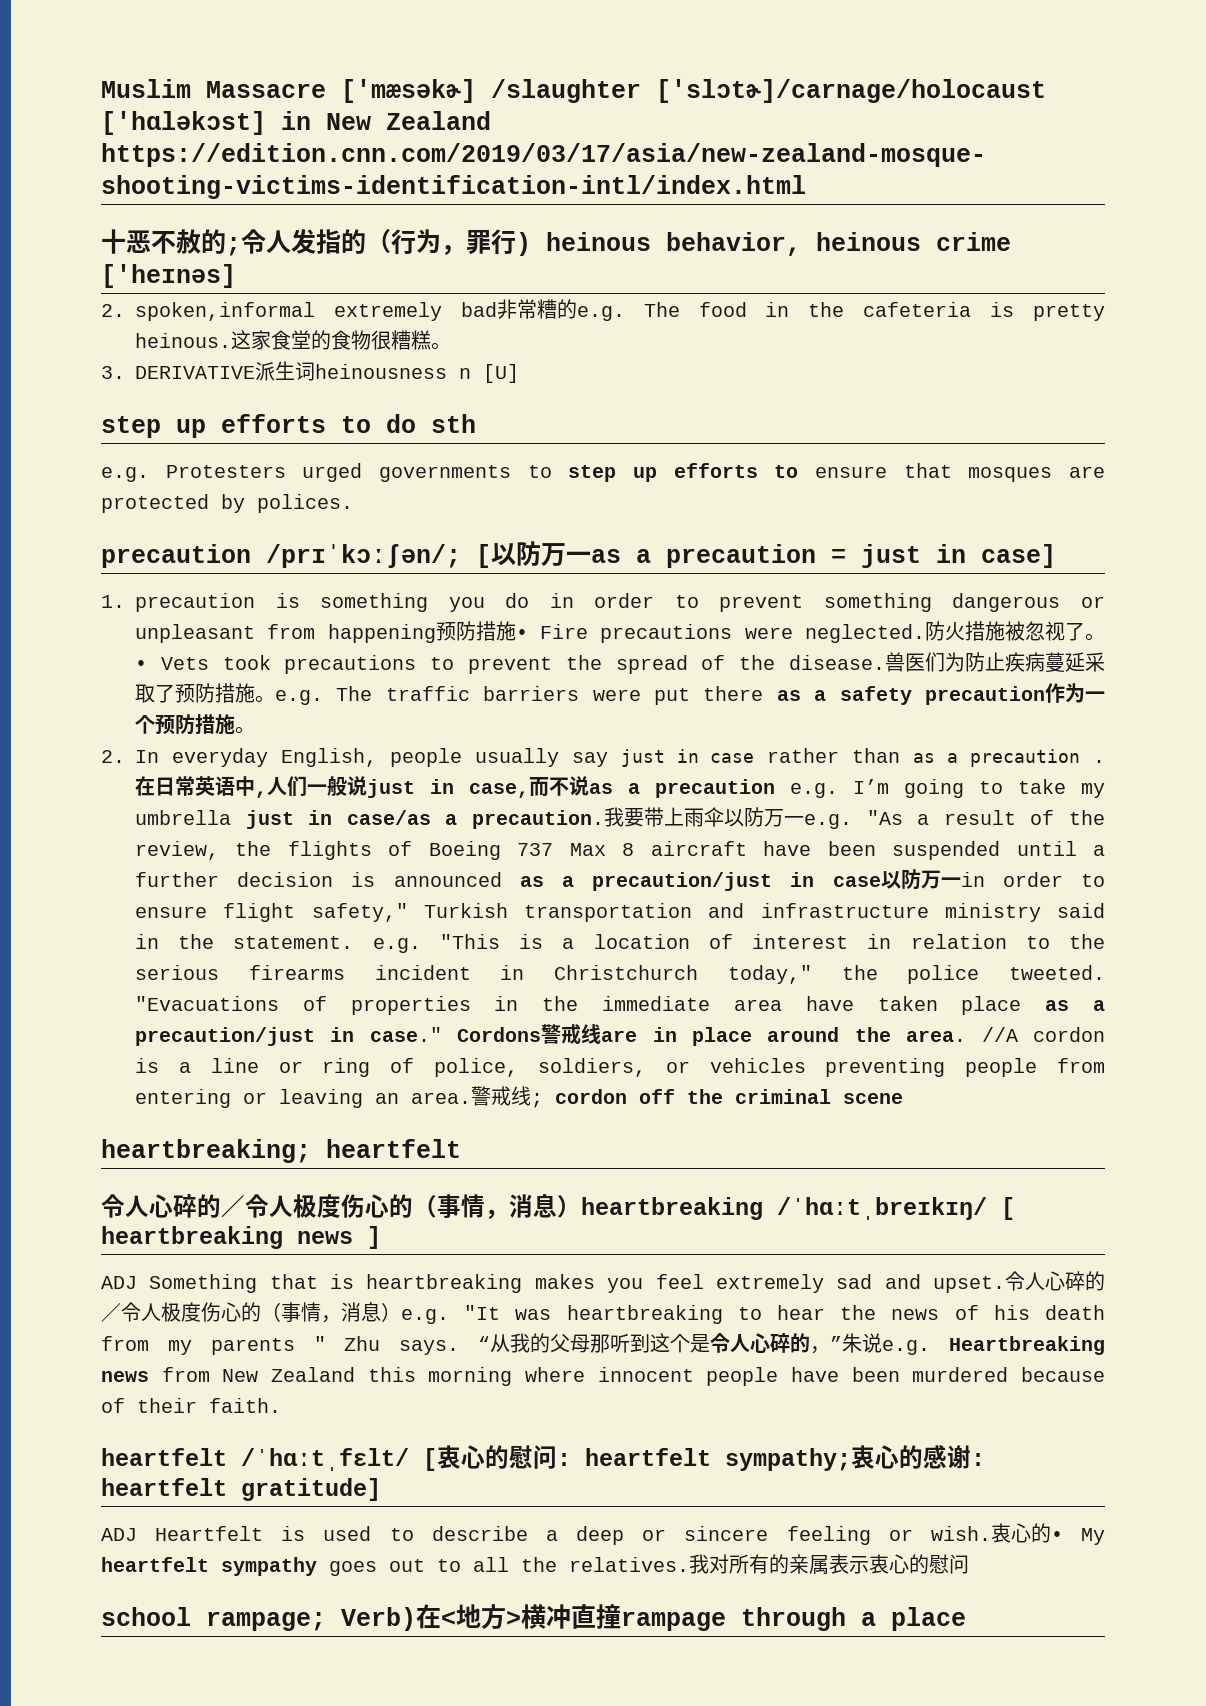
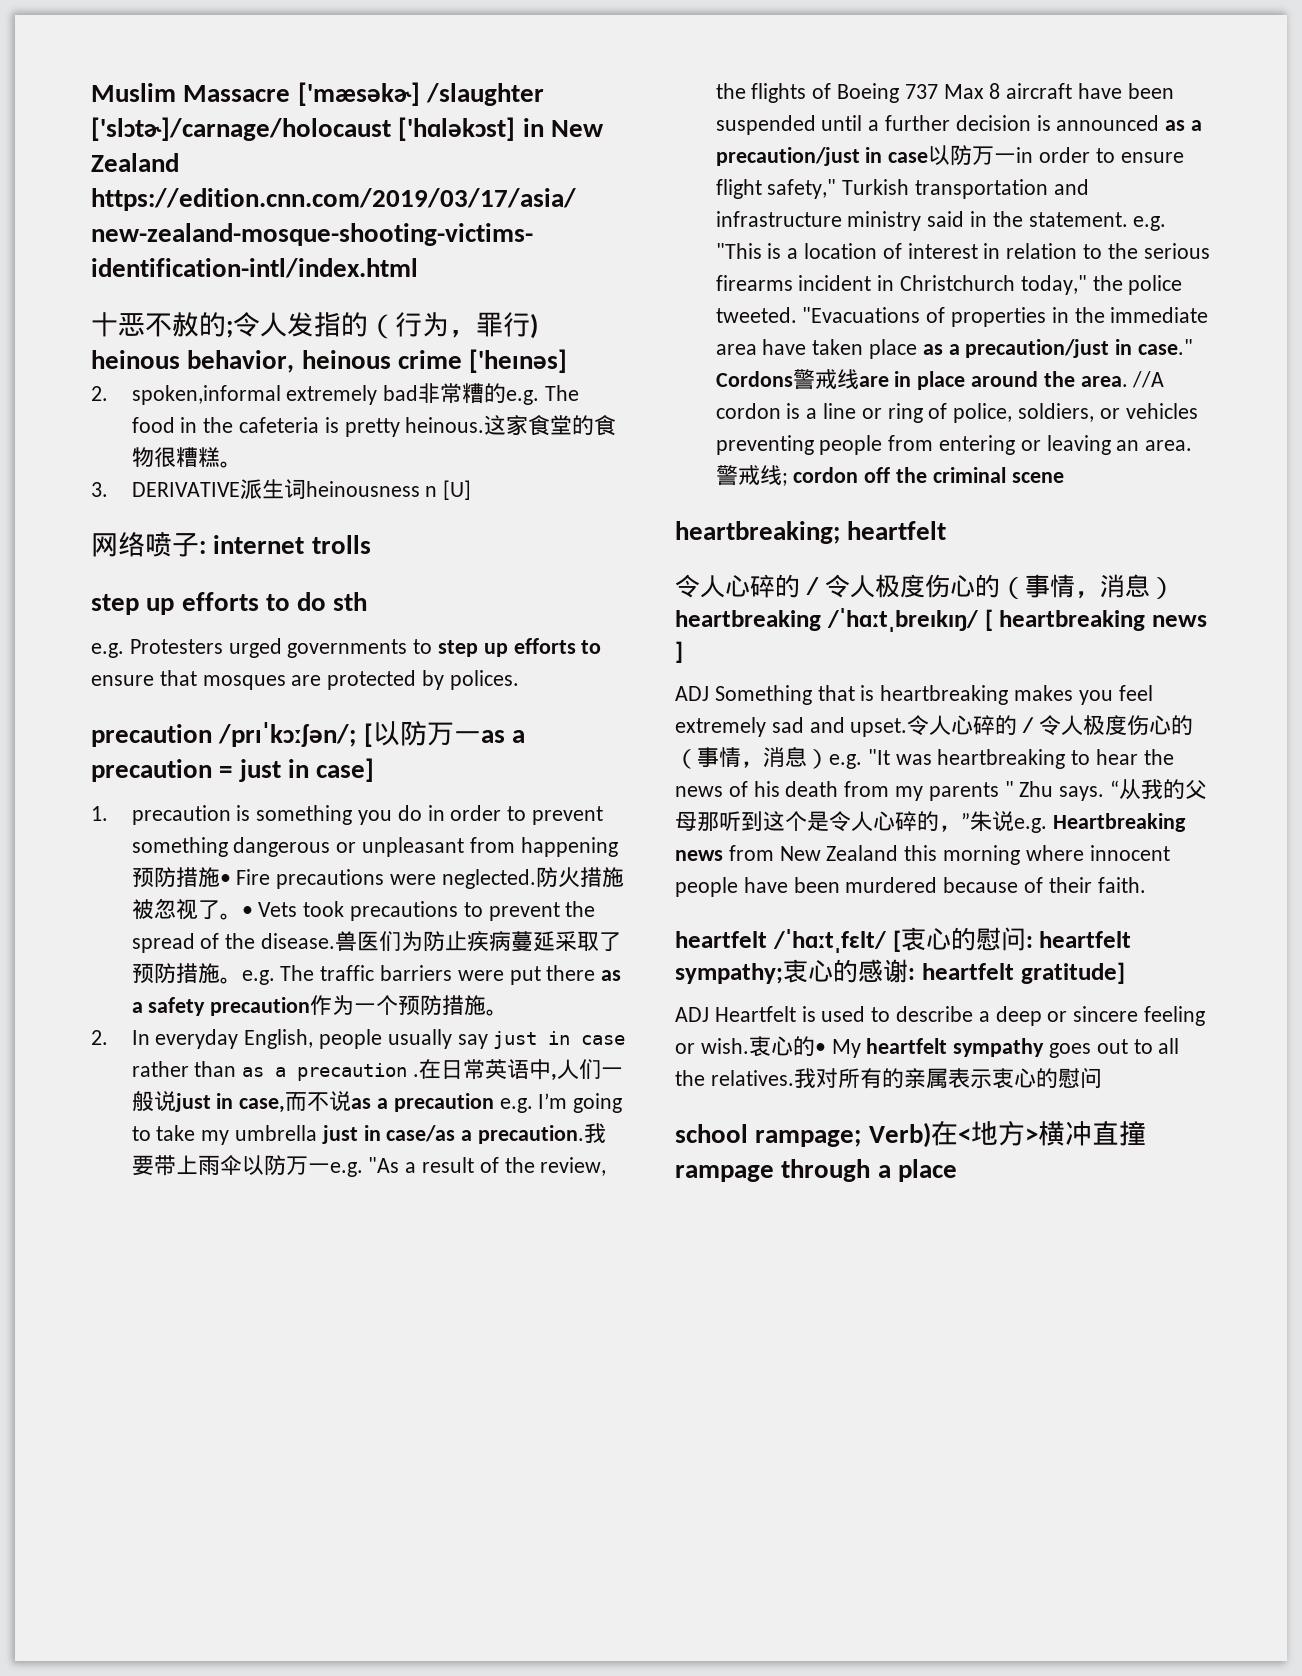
(519, 373) none -> [91,532,371,557] // 网络喷子: internet trolls

